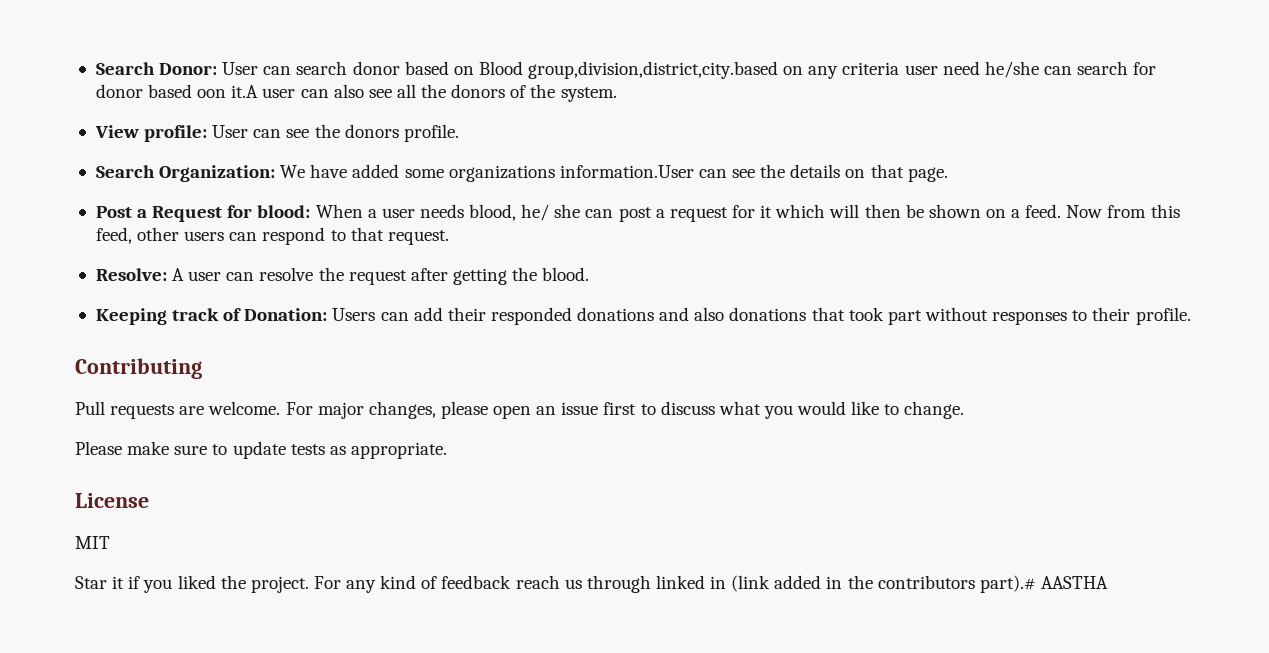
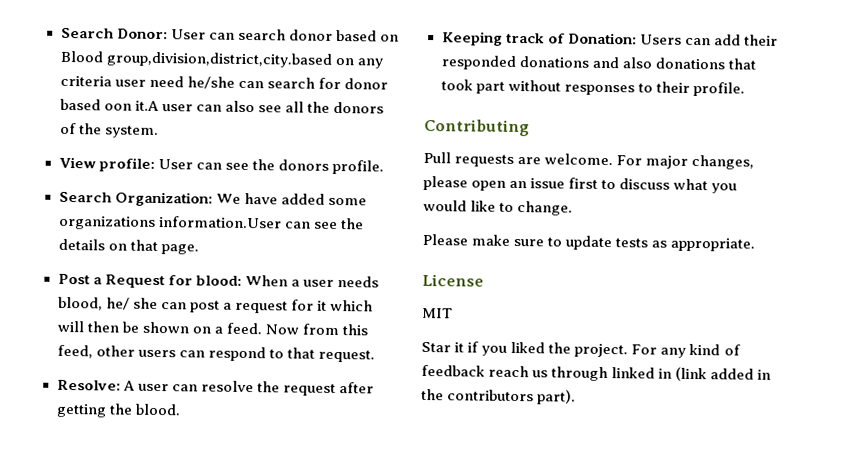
[979,575,1108,593] part).# AASTHA -> [537,389,577,405] part).

